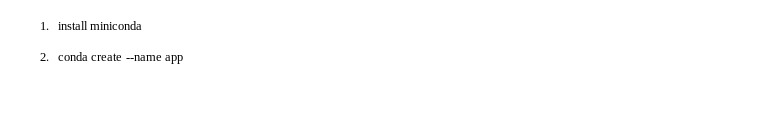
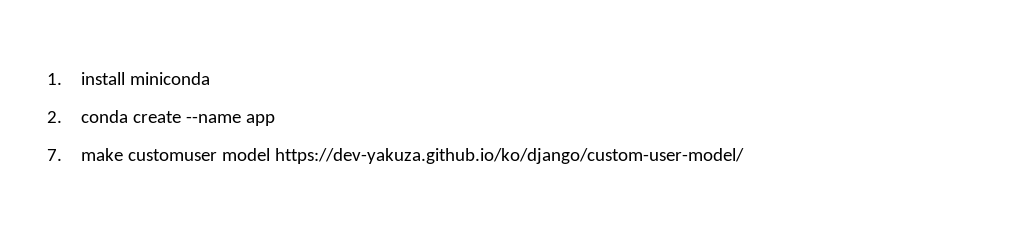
(184, 59) none -> [47,148,745,164] // 7. make customuser model https://dev-yakuza.github.io/ko/django/custom-user-model/

